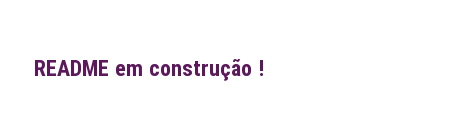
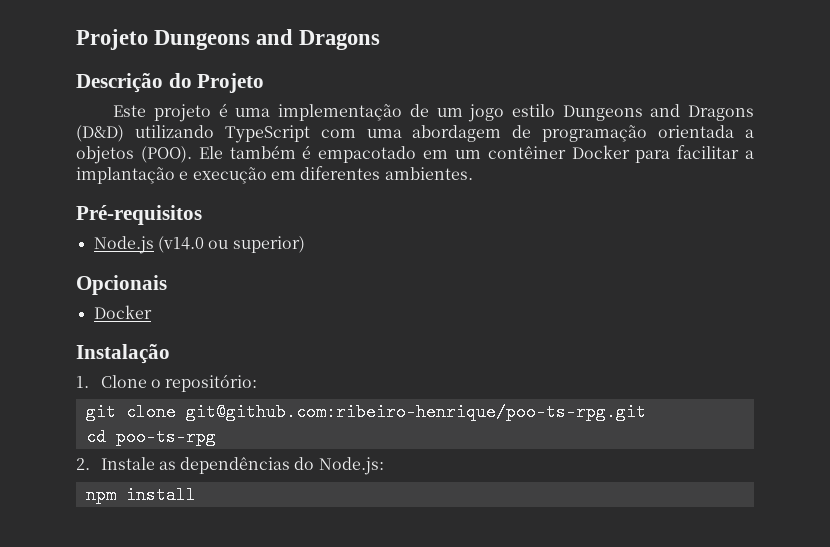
[34,58,264,81] README em construção ! -> [76,29,381,50] [76,73,265,93] [113,103,754,122] [76,125,755,143] [76,145,755,164] [76,166,473,184] [76,205,202,225] [93,236,305,254] [76,275,167,295] [93,305,152,319] [76,344,170,364] [76,374,258,392] [85,403,646,421] [85,428,216,446] [76,457,384,475] [85,486,196,504] Projeto Dungeons and Dragons // Descrição do Projeto // Este projeto é uma implementação de um jogo estilo Dungeons and Dragons (D&D) utilizando TypeScript com uma abordagem de programação orientada a objetos (POO). Ele também é empacotado em um contêiner Docker para facilitar a implantação e execução em diferentes ambientes. // Pré-requisitos // Node.js (v14.0 ou superior) // Opcionais // Docker // Instalação // 1. Clone o repositório: // git clone git@github.com:ribeiro-henrique/poo-ts-rpg.git // cd poo-ts-rpg // 2. Instale as dependências do Node.js: // npm install

